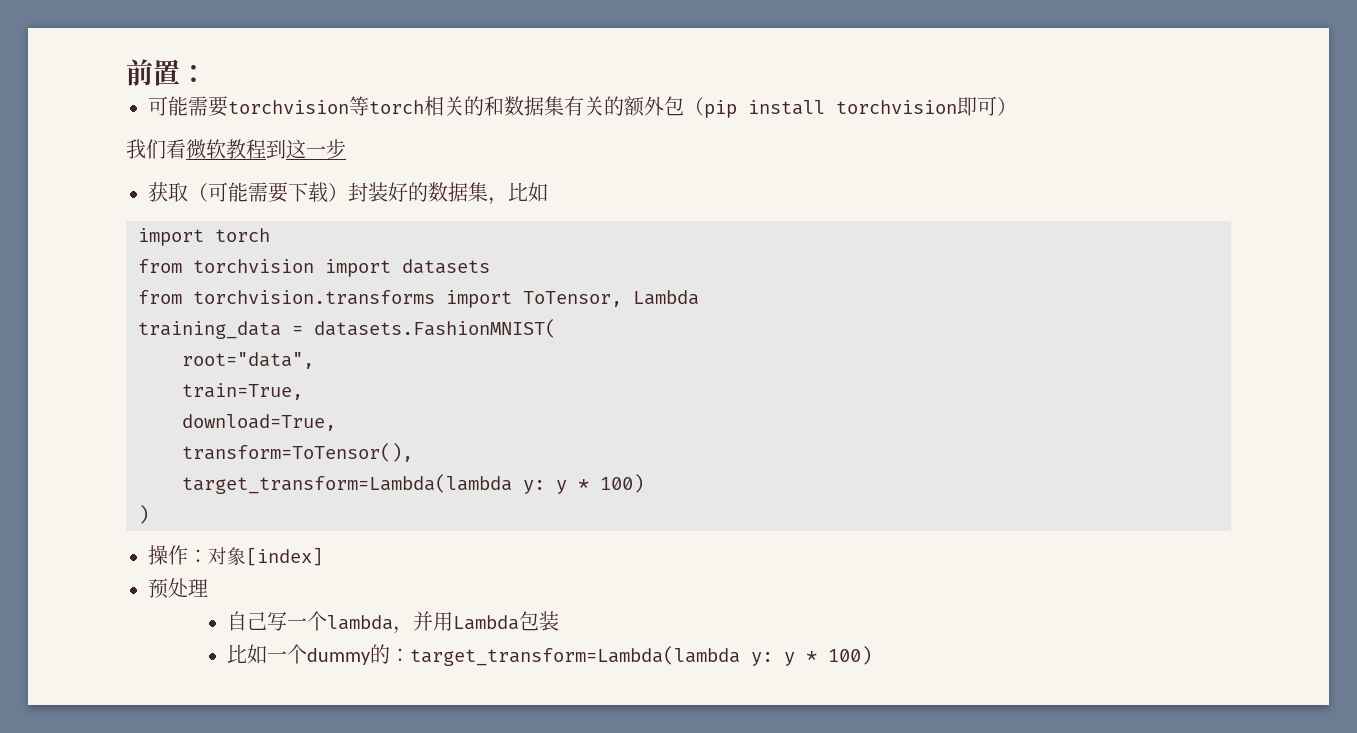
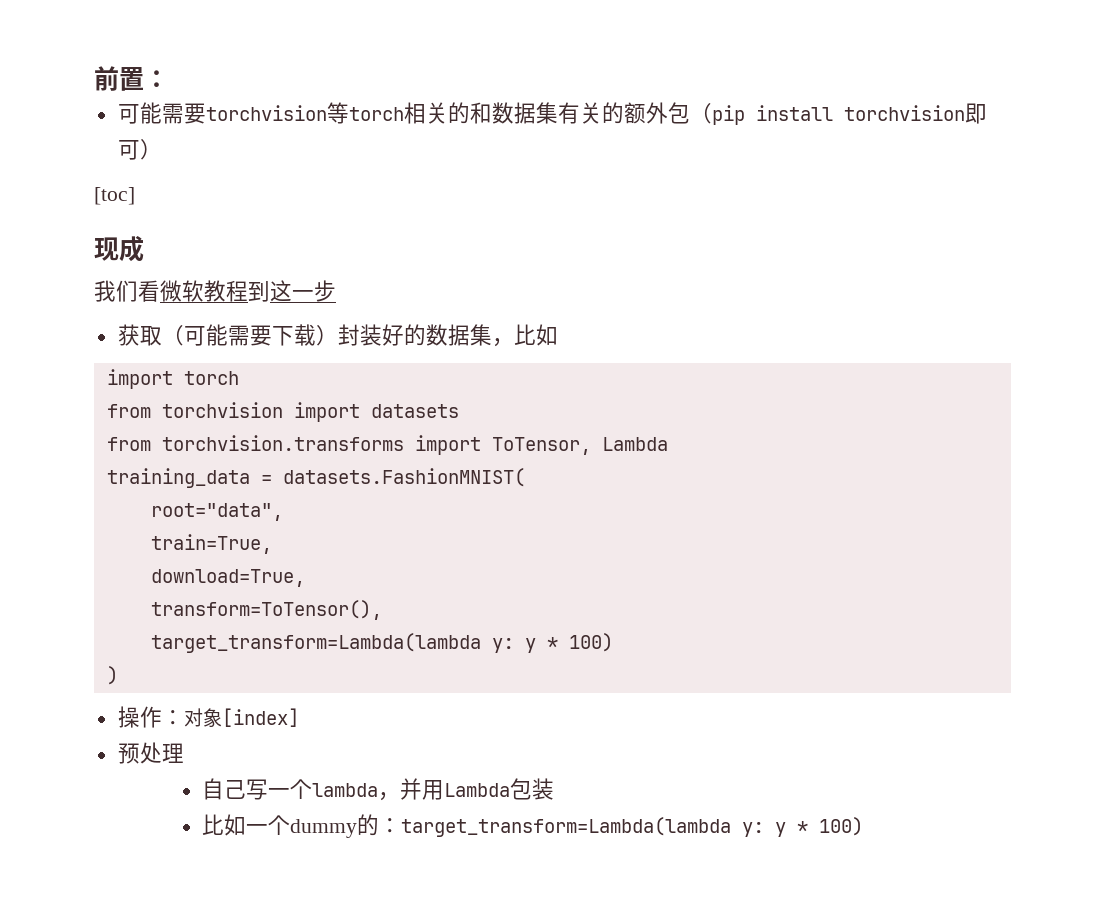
(1017, 106) none -> [94,187,135,205] [94,236,144,262] // [toc] // 现成

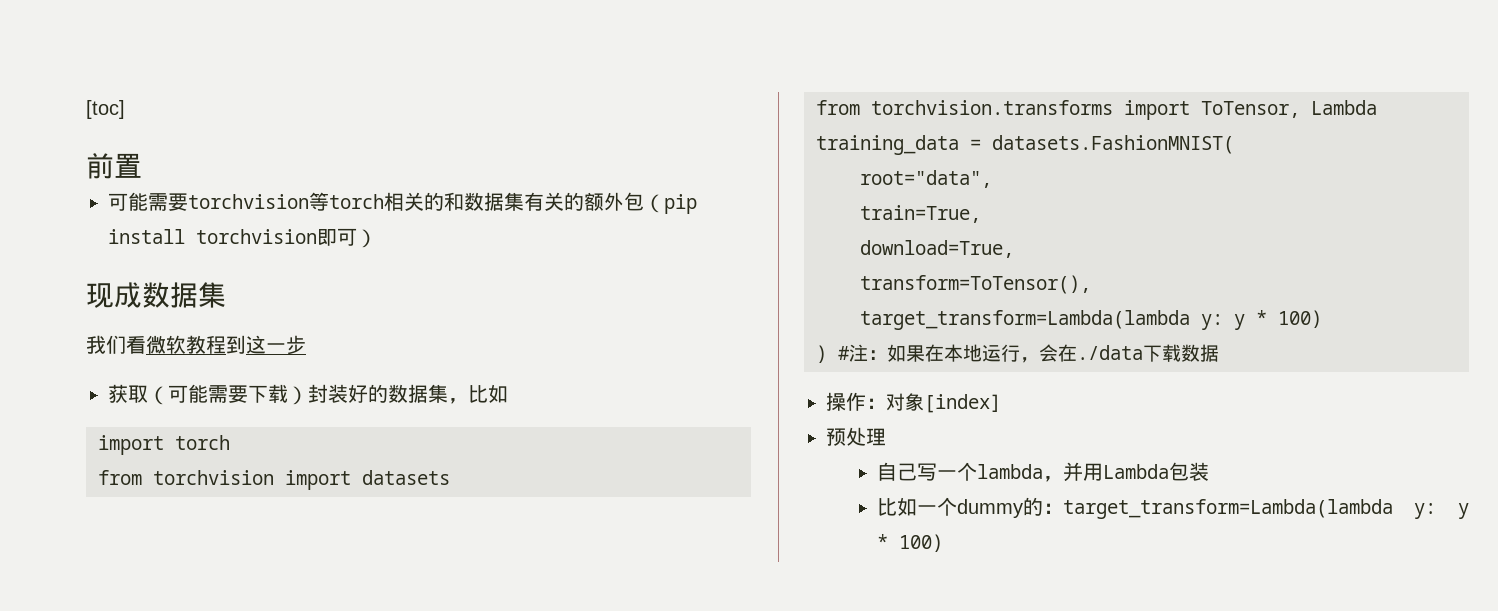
(94, 78) none -> [86,100,125,119] [toc] //
[144,70,169,88] ： -> (142, 165) none
[94,187,135,205] // [toc] -> (377, 238) none
(144, 249) none -> [142,282,226,308] 数据集
(118, 675) none -> [838,344,1219,363] #注：如果在本地运行，会在./data下载数据

